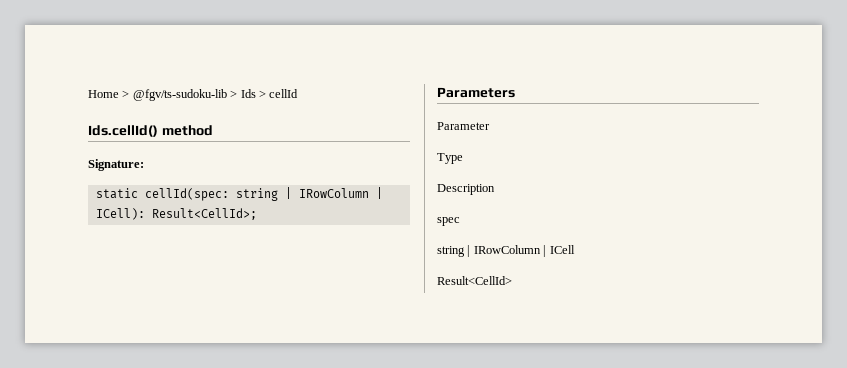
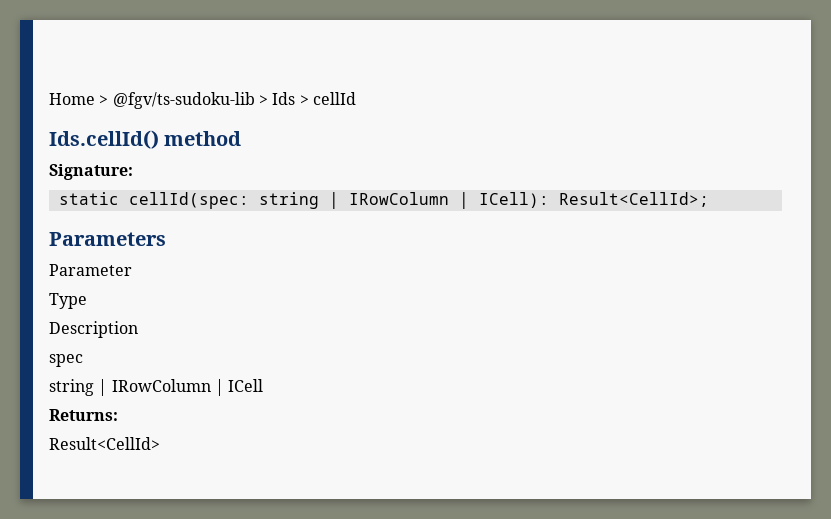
(575, 249) none -> [49,409,118,421] // Returns:

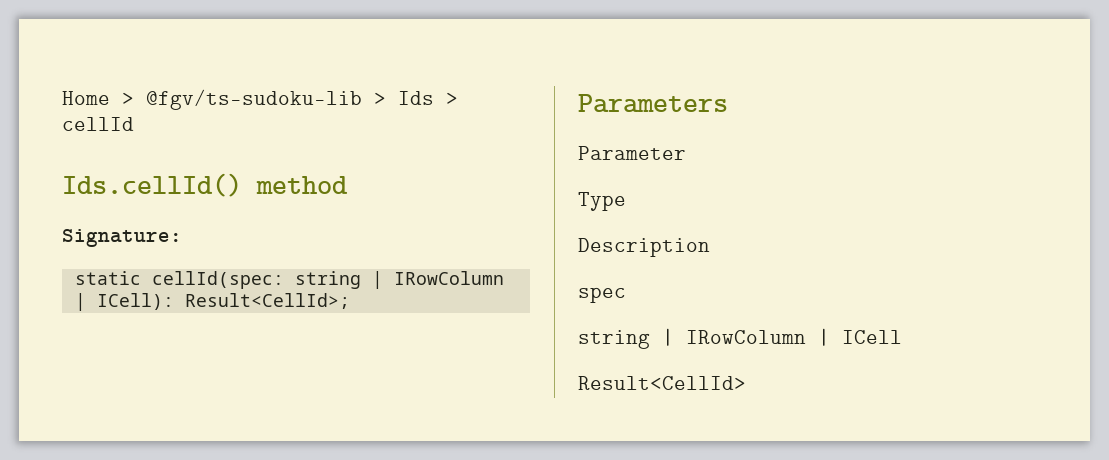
[49,409,118,421] // Returns: -> (902, 337) none

